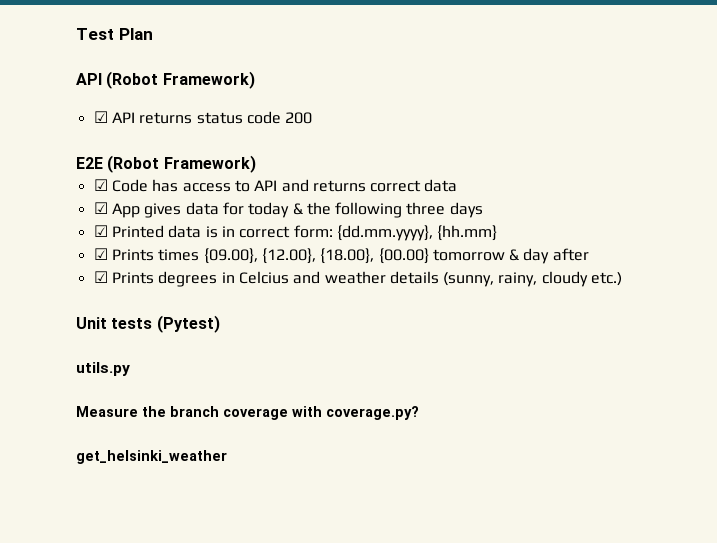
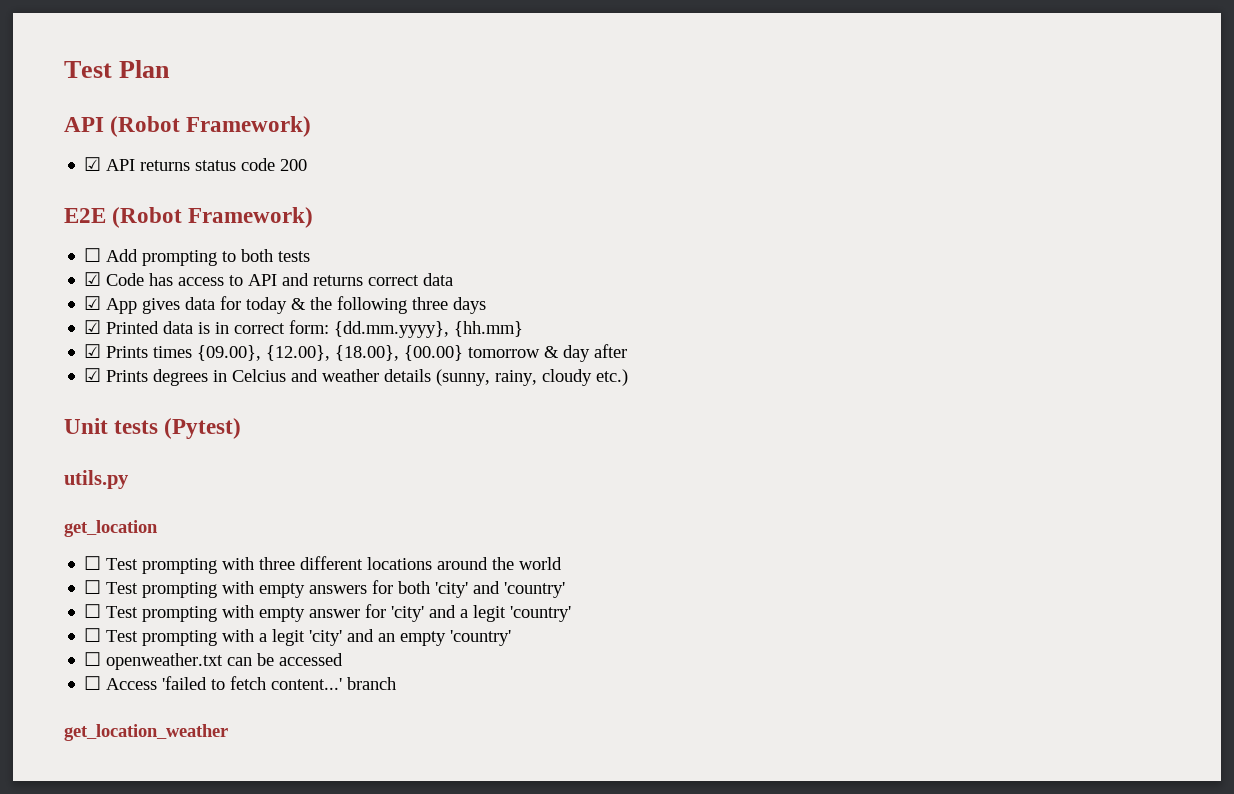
(256, 164) none -> [84,248,311,266] // ☐ Add prompting to both tests
[76,406,419,420] [76,450,227,464] Measure the branch coverage with coverage.py? // get_helsinki_weather -> [64,520,158,537] [84,556,563,574] [84,580,566,598] [84,604,572,622] [84,628,512,646] [84,652,344,670] [84,676,397,690] [64,724,228,741] get_location // ☐ Test prompting with three different locations around the world // ☐ Test prompting with empty answers for both 'city' and 'country' // ☐ Test prompting with empty answer for 'city' and a legit 'country' // ☐ Test prompting with a legit 'city' and an empty 'country' // ☐ openweather.txt can be accessed // ☐ Access 'failed to fetch content...' branch // get_location_weather

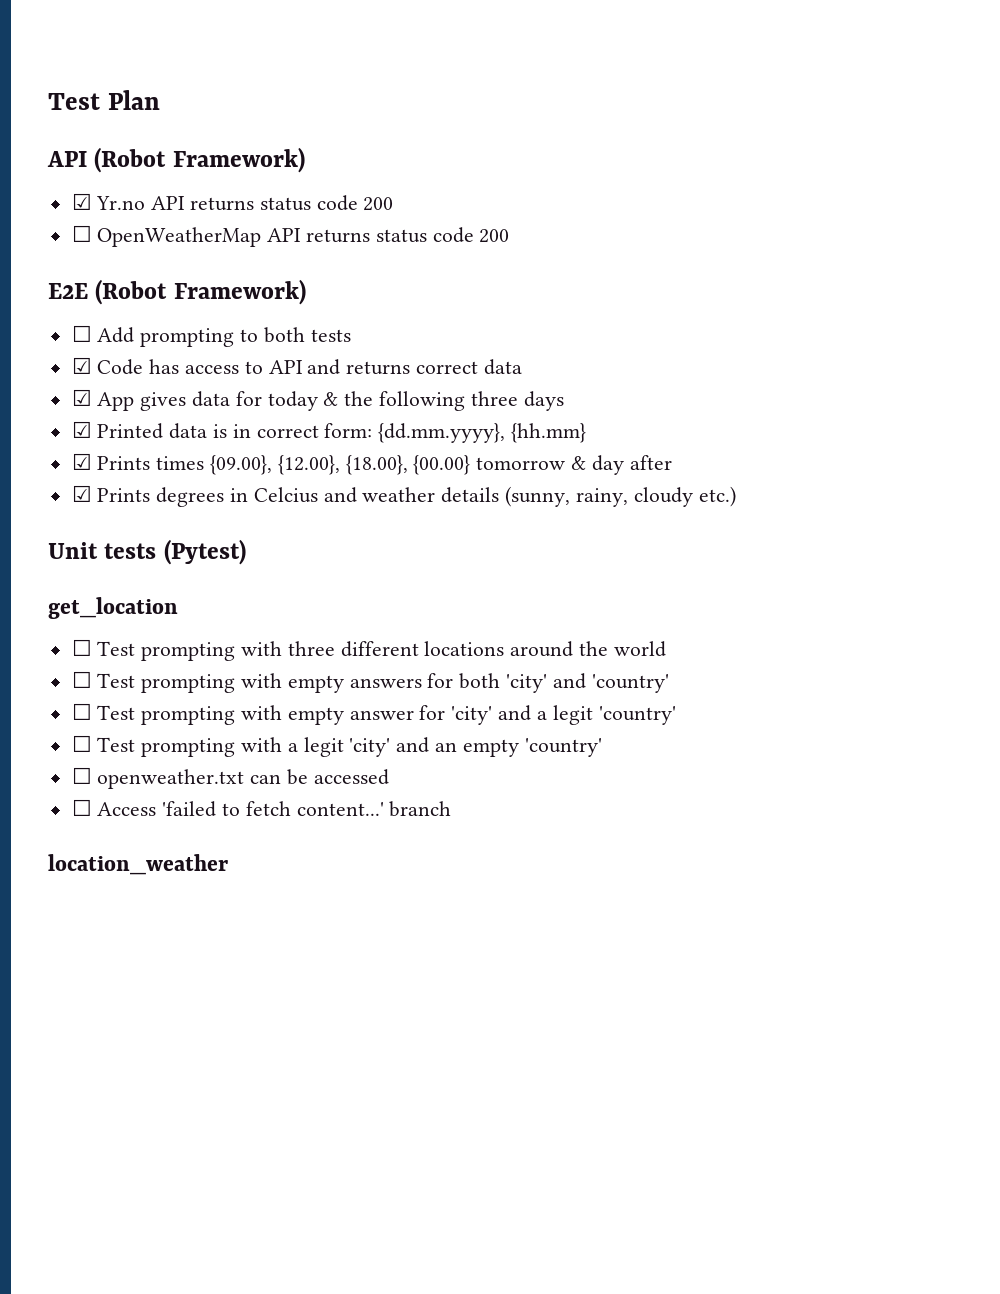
(102, 164) none -> [96,195,394,211] [71,225,262,247] Yr.no API returns status code 200 // ☐ OpenWeatherMap
[64,470,129,489] // utils.py -> (246, 552) none
[64,724,228,741] get_location_weather -> [48,854,228,875] location_weather

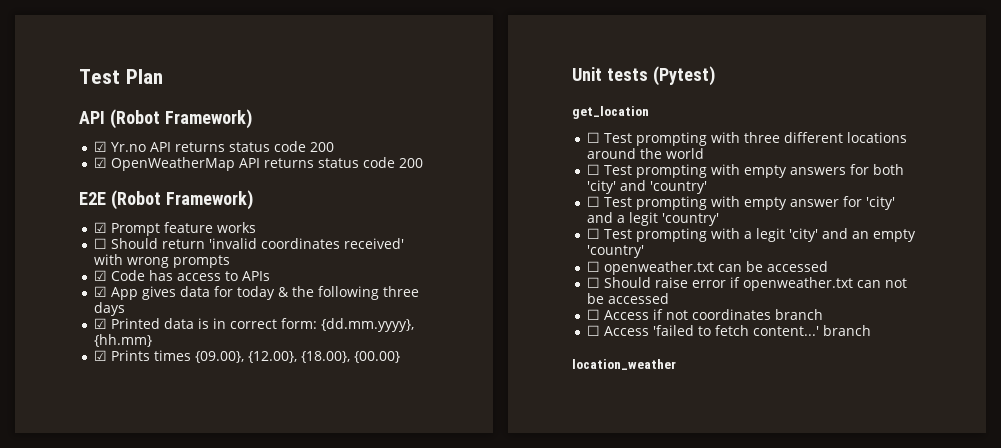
[71,225,92,242] ☐ -> [93,157,107,168] ☑
[71,325,351,347] ☐ Add prompting to both tests -> [93,222,256,236] [93,238,404,249] [93,254,230,268] ☑ Prompt feature works // ☐ Should return 'invalid coordinates received' with wrong prompts
[268,359,522,375] API and returns correct data -> [241,271,270,281] APIs
[476,455,672,475] [71,485,736,507] tomorrow & day after // ☑ Prints degrees in Celcius and weather details (sunny, rainy, cloudy etc.) -> (400, 357) none
(389, 777) none -> [586,277,907,291] [586,293,669,304] [586,309,823,320] // ☐ Should raise error if openweather.txt can not be accessed // ☐ Access if not coordinates branch

